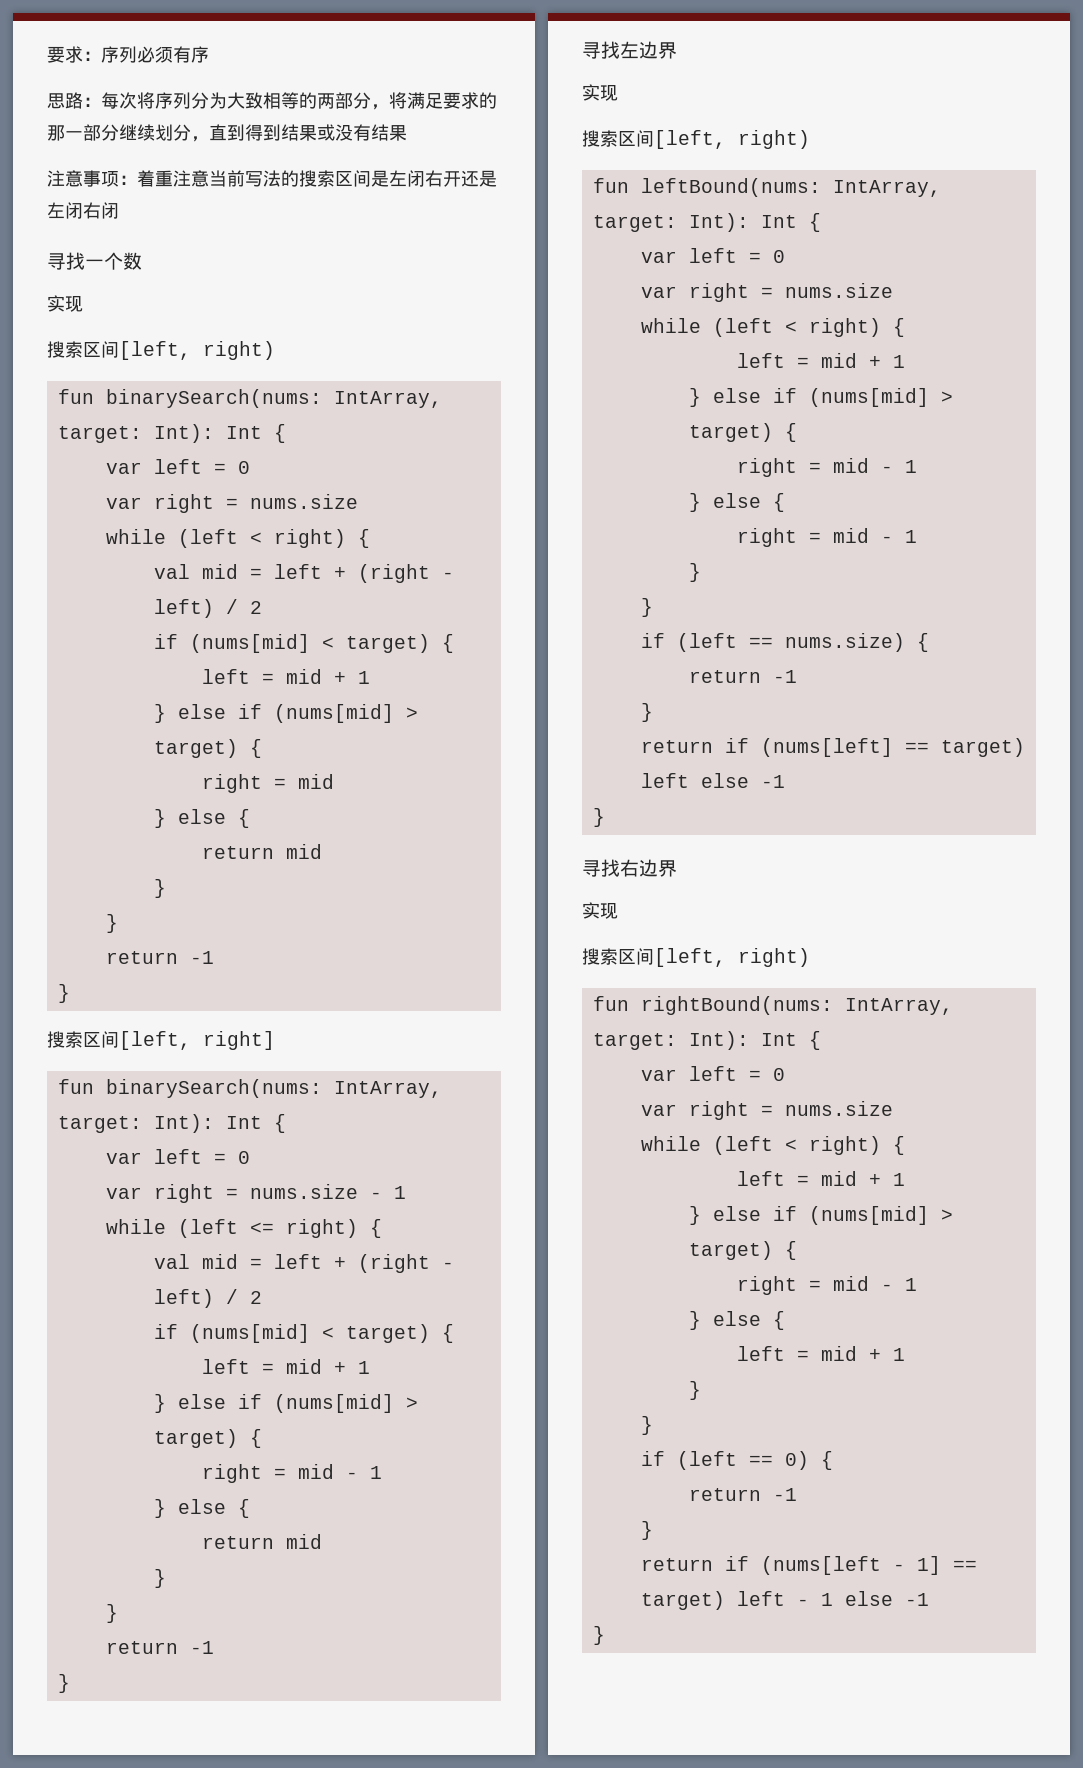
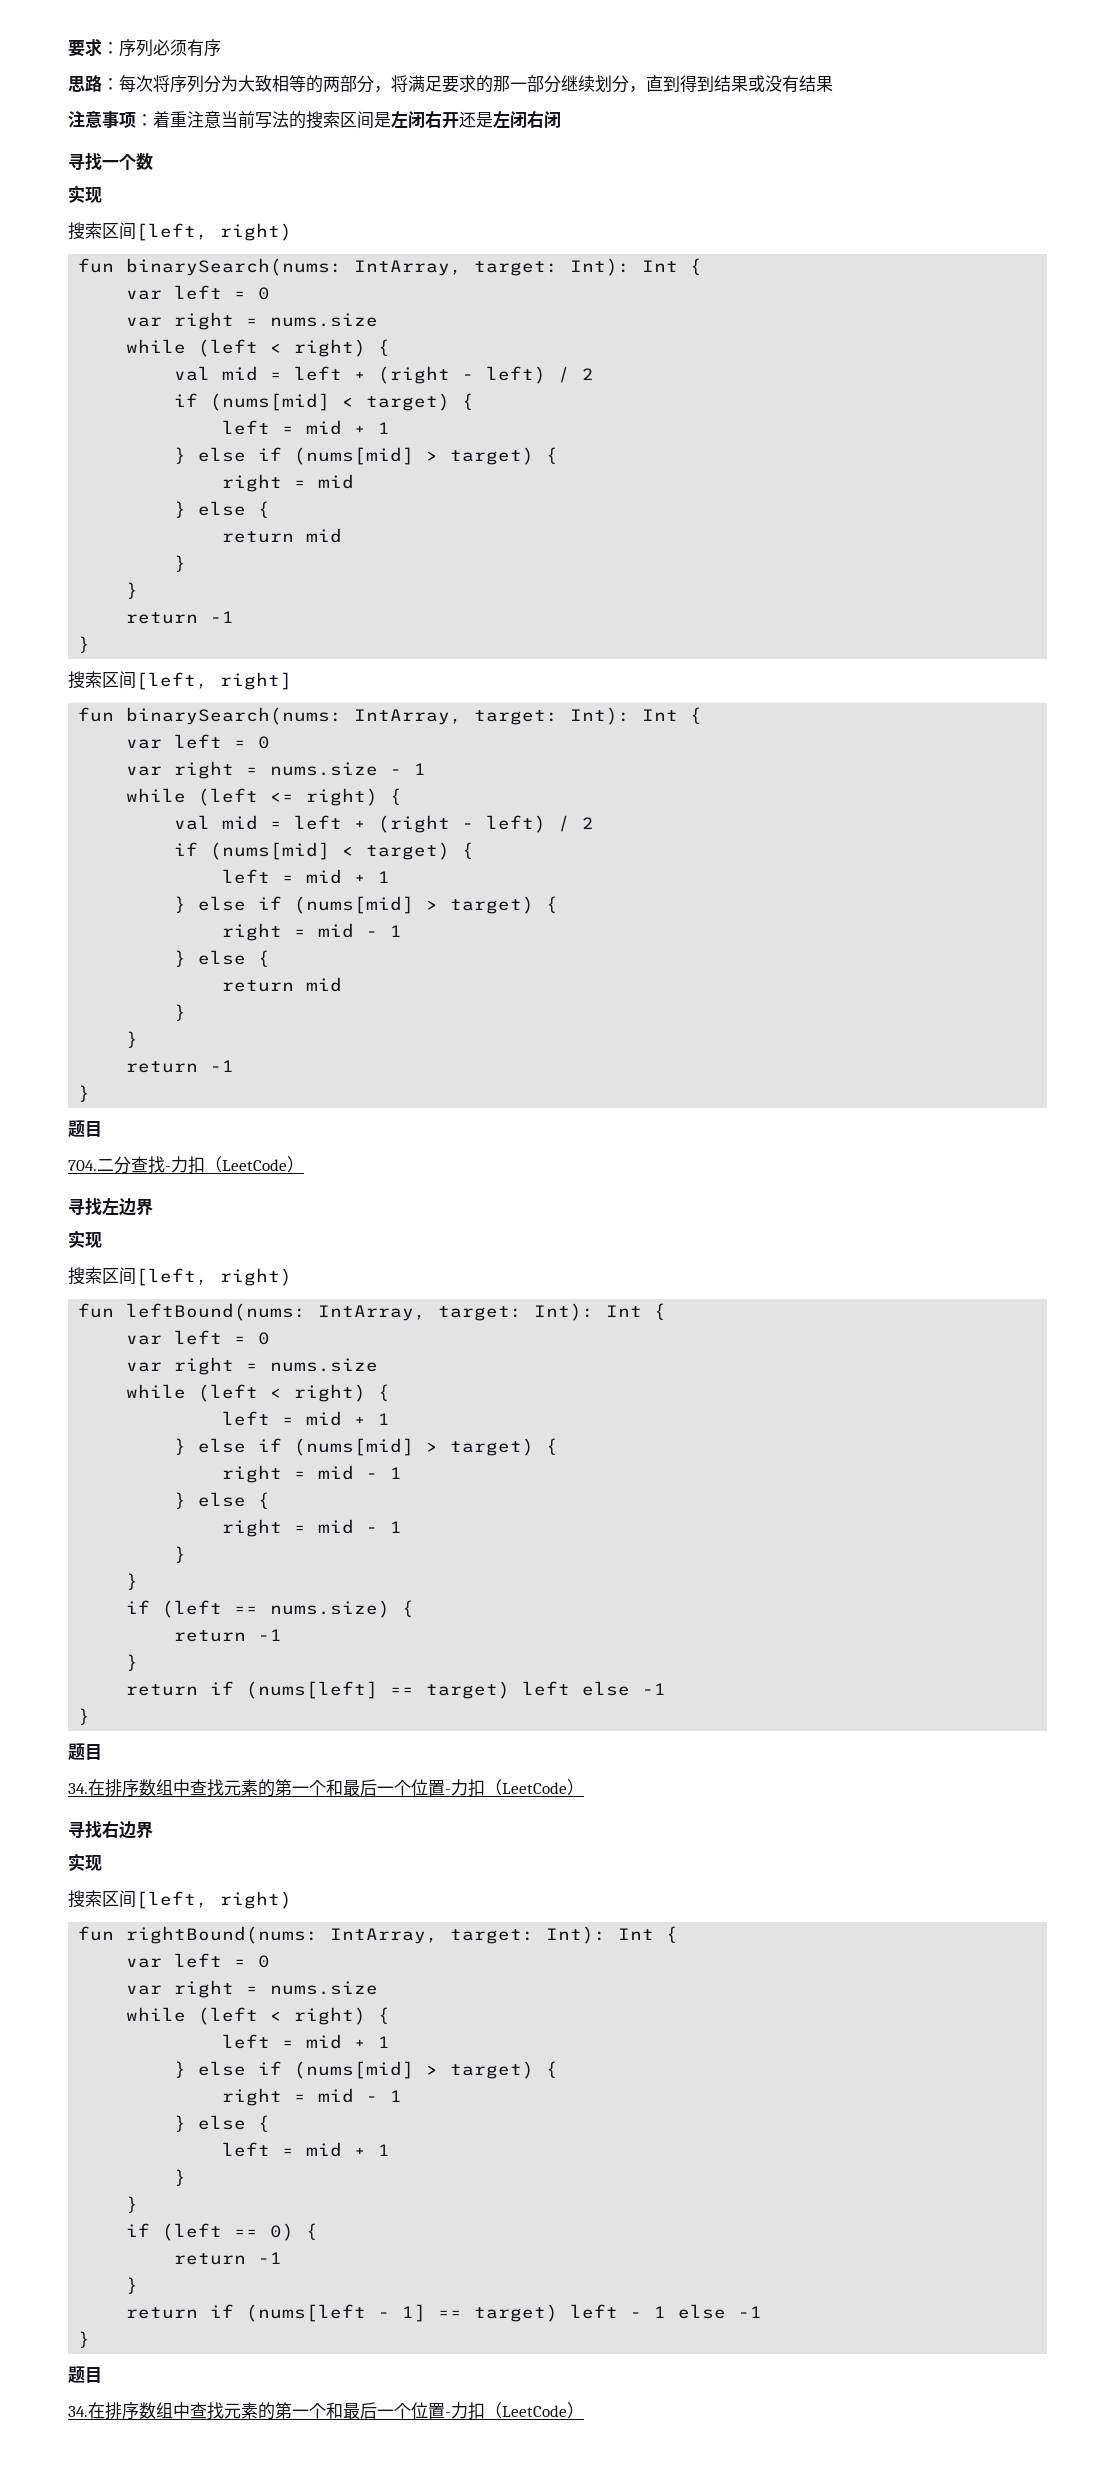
(70, 1683) none -> [68,1120,102,1137] [68,1156,304,1174] // 题目 // 704.二分查找-力扣（LeetCode）
(605, 817) none -> [68,1743,102,1760] [68,1779,584,1797] // 题目 // 34.在排序数组中查找元素的第一个和最后一个位置-力扣（LeetCode）
(605, 1635) none -> [68,2366,102,2383] [68,2402,584,2420] // 题目 // 34.在排序数组中查找元素的第一个和最后一个位置-力扣（LeetCode）

